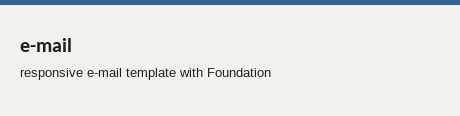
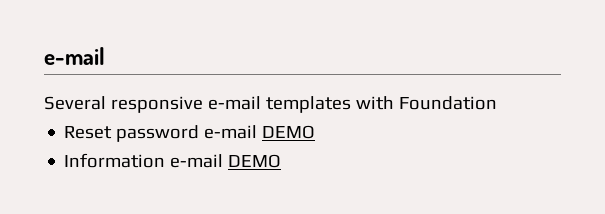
(72, 45) none -> [44,96,106,110] Several
[126,68,176,80] template -> [265,96,351,113] templates
(271, 72) none -> [64,125,316,142] [64,153,282,168] // Reset password e-mail DEMO // Information e-mail DEMO

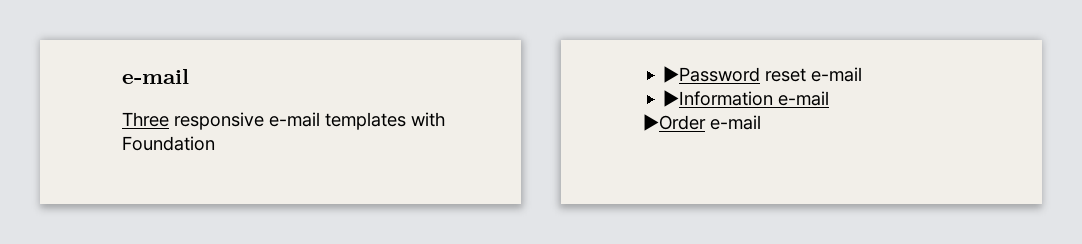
[44,47,105,65] [44,96,106,110] e-mail // Several -> [122,69,189,84] [122,112,169,127] e-mail // Three
[64,125,316,142] [64,153,282,168] Reset password e-mail DEMO // Information e-mail DEMO -> [663,66,863,83] [663,90,830,107] [643,114,761,131] ▶Password reset e-mail // ▶Information e-mail // ▶Order e-mail

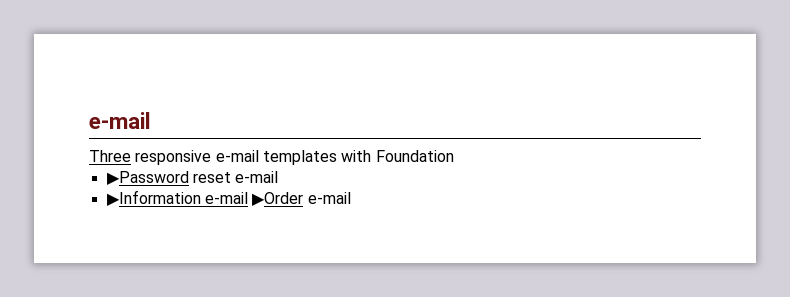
(830, 98) // -> (248, 198) none

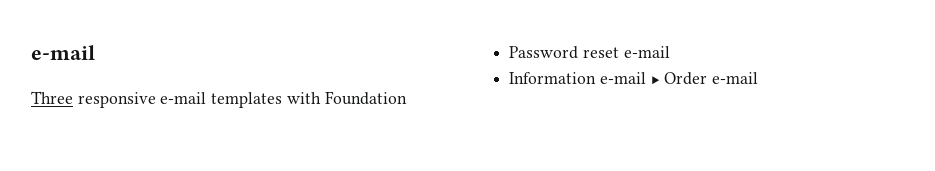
[106,171,189,185] ▶Password -> [509,46,579,59] Password
[106,190,304,206] ▶Information e-mail ▶Order -> [509,72,708,85] Information e-mail ▶ Order

